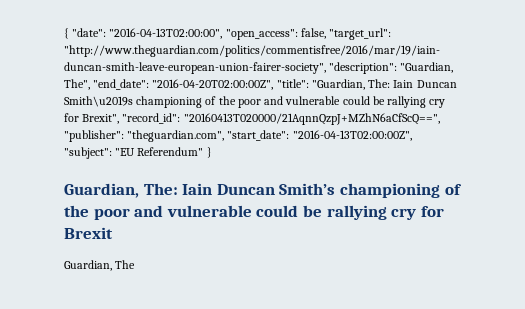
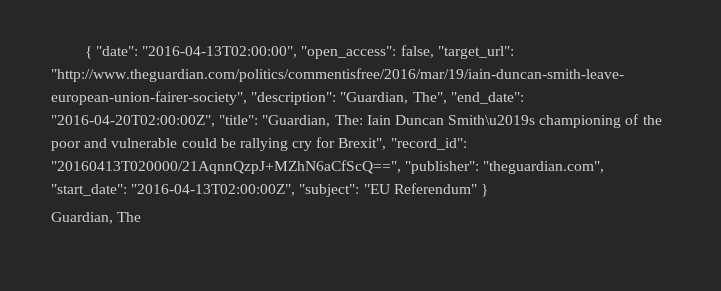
[64,183,462,198] [64,205,444,220] [64,227,113,239] // Guardian, The: Iain Duncan Smith’s championing of the poor and vulnerable could be rallying cry for Brexit -> (488, 190) none

